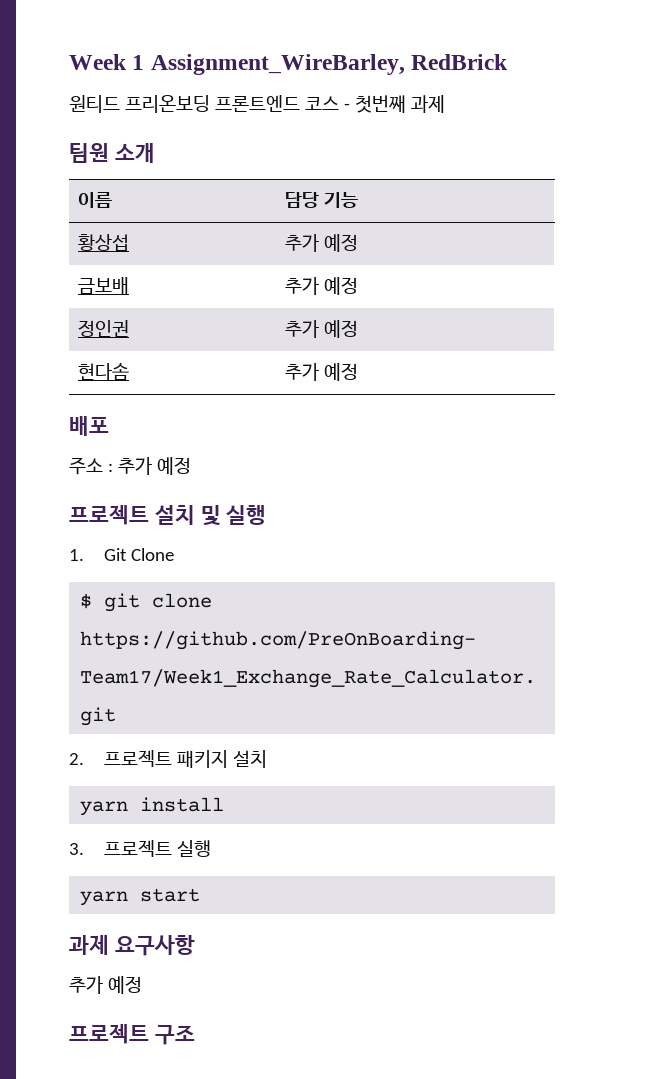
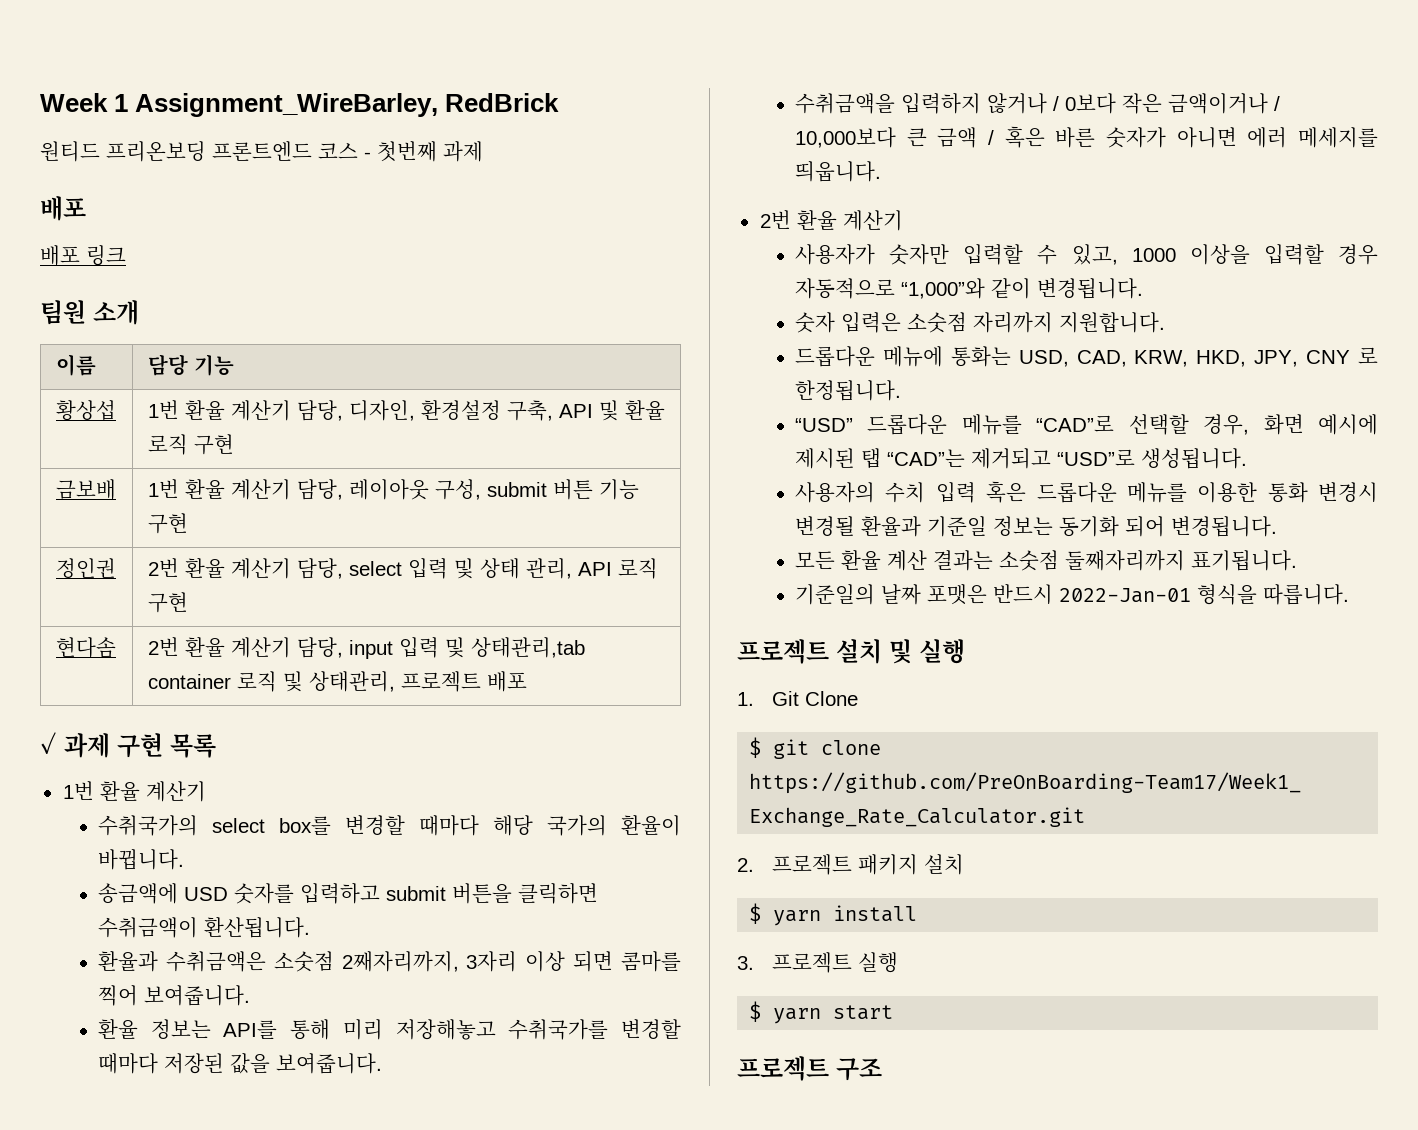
(445, 104) none -> [40,196,86,221] [40,245,126,266] // 배포 // 배포 링크
[284,234,358,252] [77,277,129,295] [284,277,358,295] [77,320,129,337] [284,320,358,338] [77,363,129,381] [284,363,358,381] [69,416,109,436] [69,457,191,475] 추가 예정 // 금보배 | 추가 예정 // 정인권 | 추가 예정 // 현다솜 | 추가 예정 // 배포 // 주소 : 추가 예정 -> [147,400,665,421] [147,434,234,455] [55,479,116,500] [147,479,639,500] [147,513,188,534] [55,558,116,578] [147,558,658,579] [147,592,188,613] [55,637,116,658] [147,637,585,659] [147,671,527,692] [40,732,216,758] [62,781,206,802] [98,815,682,836] [98,849,185,870] [98,883,599,904] [98,917,311,938] [98,951,681,972] [98,985,251,1006] [98,1019,681,1040] [98,1053,383,1074] [795,93,1281,114] [795,126,1378,148] [795,161,882,182] [759,210,903,231] [795,244,1378,265] [795,278,1144,299] [795,312,1166,333] [795,346,1378,367] [795,380,902,401] [795,414,1378,435] [795,448,1248,469] [795,481,1378,503] [795,516,1278,537] [795,550,1298,571] [795,584,1350,605] 1번 환율 계산기 담당, 디자인, 환경설정 구축, API 및 환율 로직 구현 // 금보배 | 1번 환율 계산기 담당, 레이아웃 구성, submit 버튼 기능 구현 // 정인권 | 2번 환율 계산기 담당, select 입력 및 상태 관리, API 로직 구현 // 현다솜 | 2번 환율 계산기 담당, input 입력 및 상태관리,tab container 로직 및 상태관리, 프로젝트 배포 // ✓ 과제 구현 목록 // 1번 환율 계산기 // 수취국가의 select box를 변경할 때마다 해당 국가의 환율이 바뀝니다. // 송금액에 USD 숫자를 입력하고 submit 버튼을 클릭하면 수취금액이 환산됩니다. // 환율과 수취금액은 소숫점 2째자리까지, 3자리 이상 되면 콤마를 찍어 보여줍니다. // 환율 정보는 API를 통해 미리 저장해놓고 수취국가를 변경할 때마다 저장된 값을 보여줍니다. // 수취금액을 입력하지 않거나 / 0보다 작은 금액이거나 / 10,000보다 큰 금액 / 혹은 바른 숫자가 아니면 에러 메세지를 띄웁니다. // 2번 환율 계산기 // 사용자가 숫자만 입력할 수 있고, 1000 이상을 입력할 경우 자동적으로 “1,000”와 같이 변경됩니다. // 숫자 입력은 소숫점 자리까지 지원합니다. // 드롭다운 메뉴에 통화는 USD, CAD, KRW, HKD, JPY, CNY 로 한정됩니다. // “USD” 드롭다운 메뉴를 “CAD”로 선택할 경우, 화면 예시에 제시된 탭 “CAD”는 제거되고 “USD”로 생성됩니다. // 사용자의 수치 입력 혹은 드롭다운 메뉴를 이용한 통화 변경시 변경될 환율과 기준일 정보는 동기화 되어 변경됩니다. // 모든 환율 계산 결과는 소숫점 둘째자리까지 표기됩니다. // 기준일의 날짜 포맷은 반드시 2022-Jan-01 형식을 따릅니다.
(268, 759) none -> [749,903,762,924] $
(212, 848) none -> [749,1001,762,1022] $
[69,935,195,956] [69,976,142,994] // 과제 요구사항 // 추가 예정 -> (894, 1012) none

